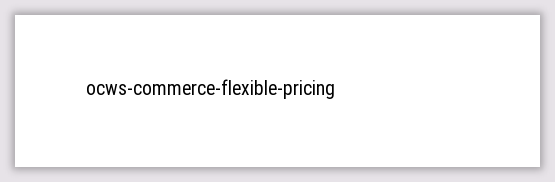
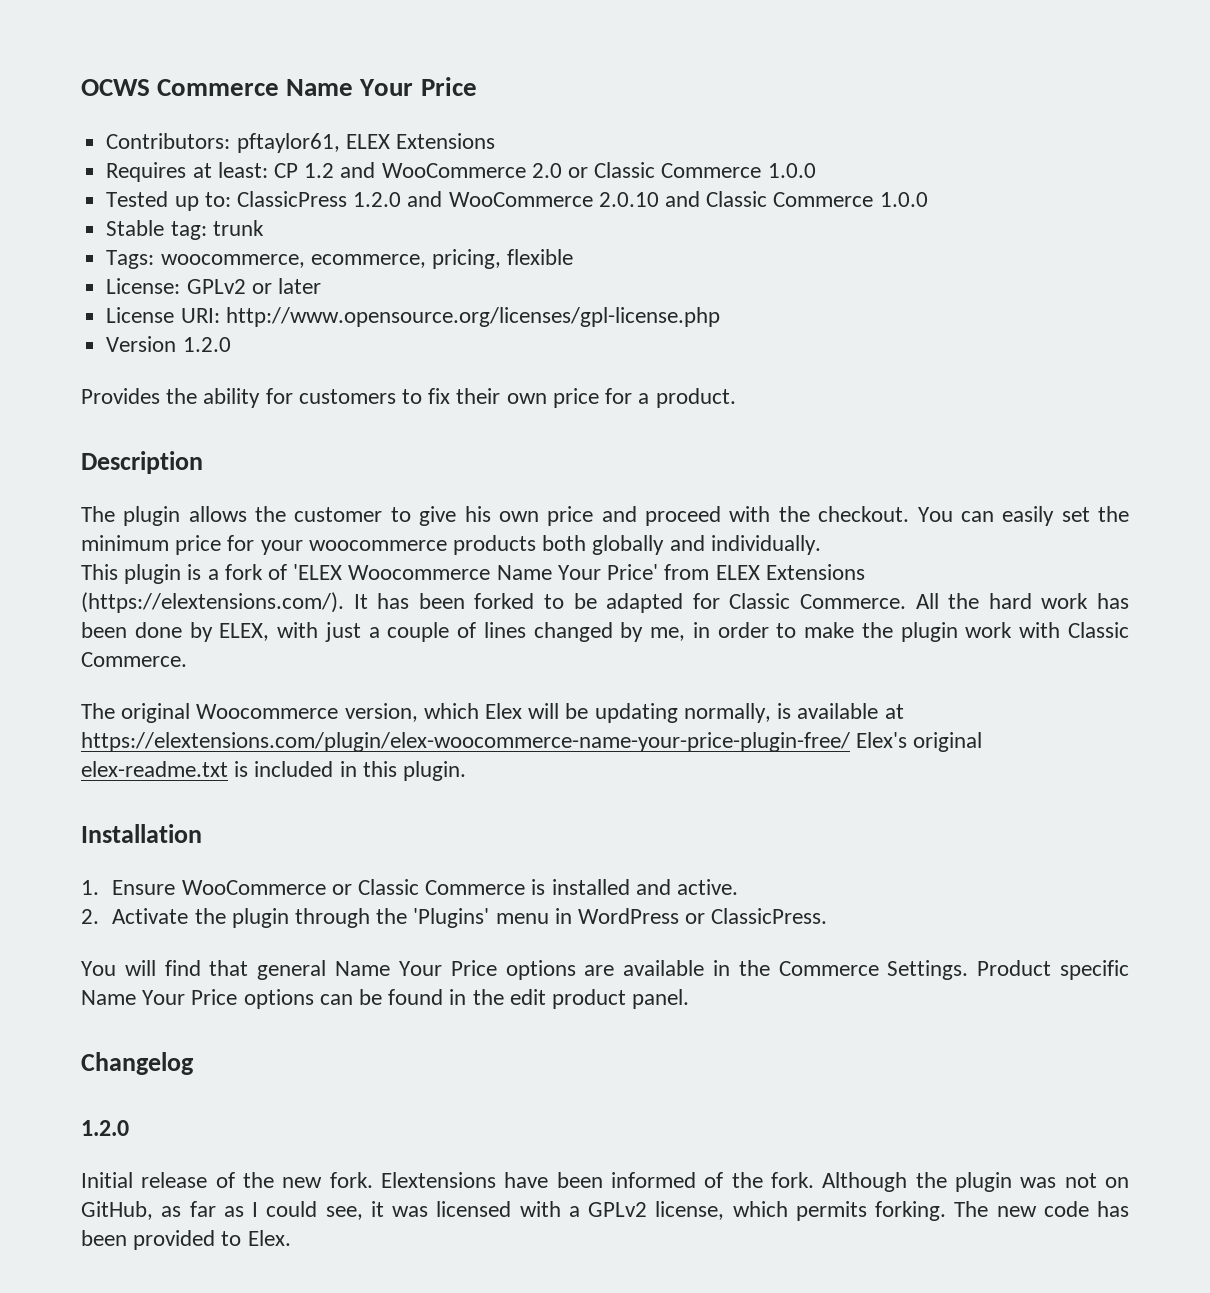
[86,79,335,99] ocws-commerce-flexible-pricing -> [81,77,477,96] [106,133,495,153] [106,162,816,182] [106,191,928,211] [106,220,264,240] [106,249,574,269] [106,278,321,294] [106,307,720,327] [106,336,231,352] [81,388,736,408] [81,451,203,474] [81,506,1129,526] [81,535,821,555] [81,564,865,584] [81,592,1130,613] [81,622,1130,642] [81,652,187,667] [81,703,904,723] [81,732,983,752] [81,761,467,781] [81,824,202,843] [81,879,739,895] [81,908,828,928] [81,960,1129,980] [81,989,690,1009] [81,1052,194,1075] [81,1120,129,1136] [81,1172,1130,1192] [81,1201,1129,1221] [81,1230,291,1250] OCWS Commerce Name Your Price // Contributors: pftaylor61, ELEX Extensions // Requires at least: CP 1.2 and WooCommerce 2.0 or Classic Commerce 1.0.0 // Tested up to: ClassicPress 1.2.0 and WooCommerce 2.0.10 and Classic Commerce 1.0.0 // Stable tag: trunk // Tags: woocommerce, ecommerce, pricing, flexible // License: GPLv2 or later // License URI: http://www.opensource.org/licenses/gpl-license.php // Version 1.2.0 // Provides the ability for customers to fix their own price for a product. // Description // The plugin allows the customer to give his own price and proceed with the checkout. You can easily set the minimum price for your woocommerce products both globally and individually. // This plugin is a fork of 'ELEX Woocommerce Name Your Price' from ELEX Extensions (https://elextensions.com/). It has been forked to be adapted for Classic Commerce. All the hard work has been done by ELEX, with just a couple of lines changed by me, in order to make the plugin work with Classic Commerce. // The original Woocommerce version, which Elex will be updating normally, is available at https://elextensions.com/plugin/elex-woocommerce-name-your-price-plugin-free/ Elex's original elex-readme.txt is included in this plugin. // Installation // 1. Ensure WooCommerce or Classic Commerce is installed and active. // 2. Activate the plugin through the 'Plugins' menu in WordPress or ClassicPress. // You will find that general Name Your Price options are available in the Commerce Settings. Product specific Name Your Price options can be found in the edit product panel. // Changelog // 1.2.0 // Initial release of the new fork. Elextensions have been informed of the fork. Although the plugin was not on GitHub, as far as I could see, it was licensed with a GPLv2 license, which permits forking. The new code has been provided to Elex.

